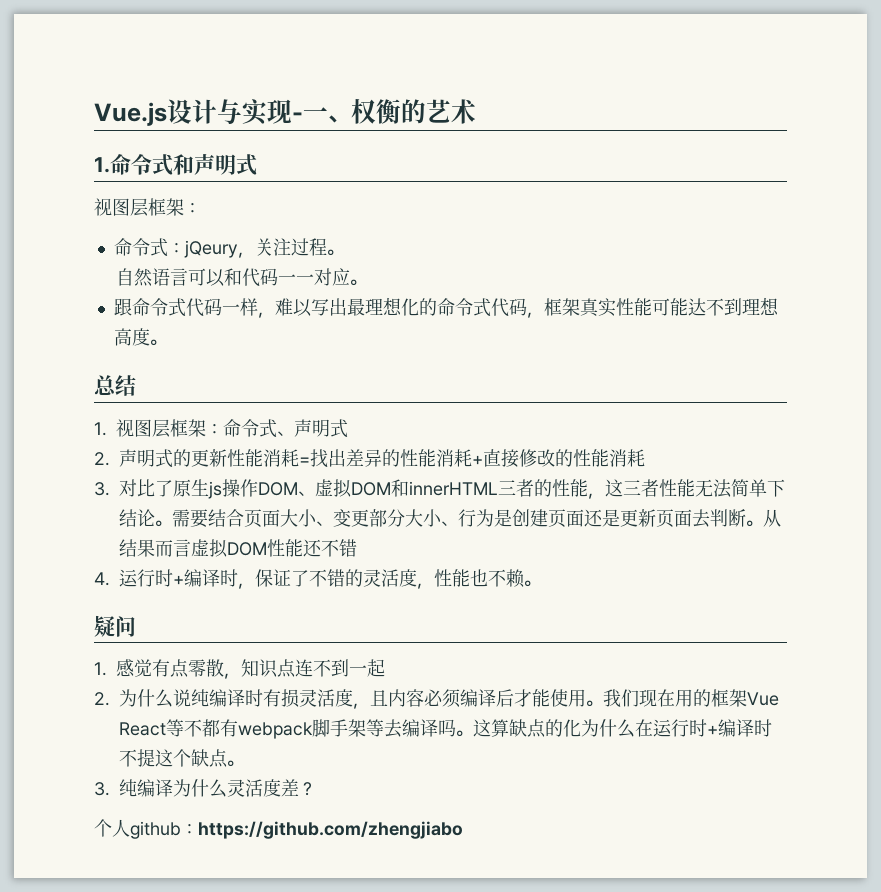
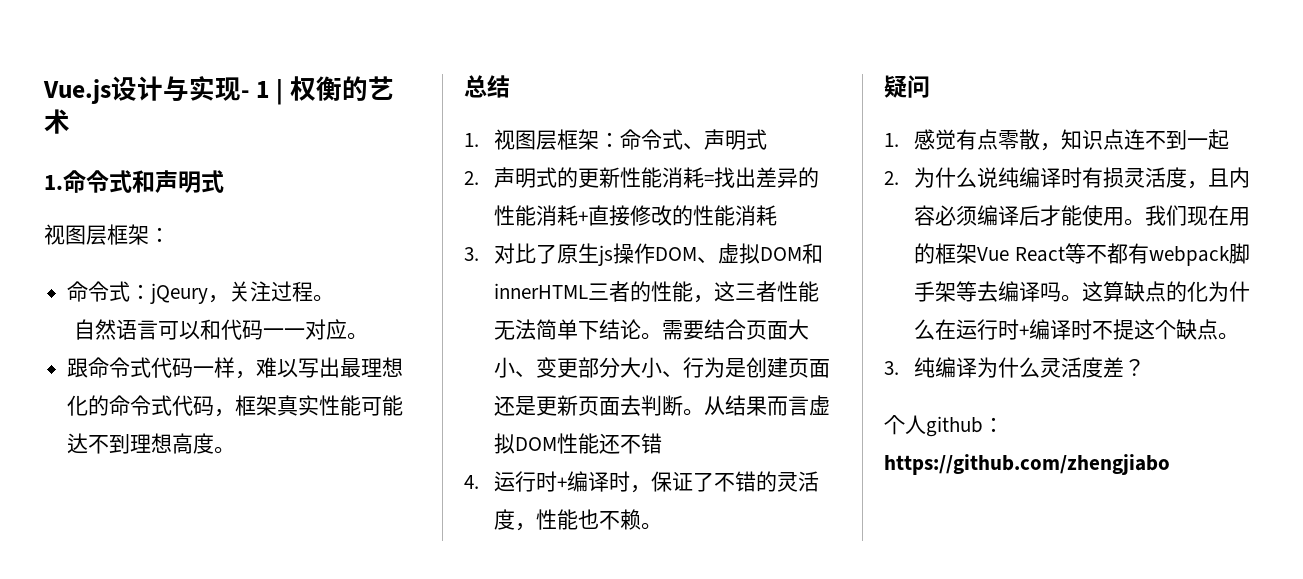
[303,107,351,123] 一、 -> [255,79,283,105] 1 |

